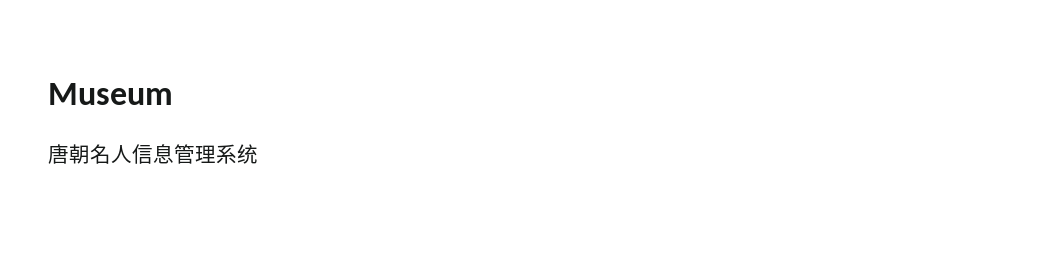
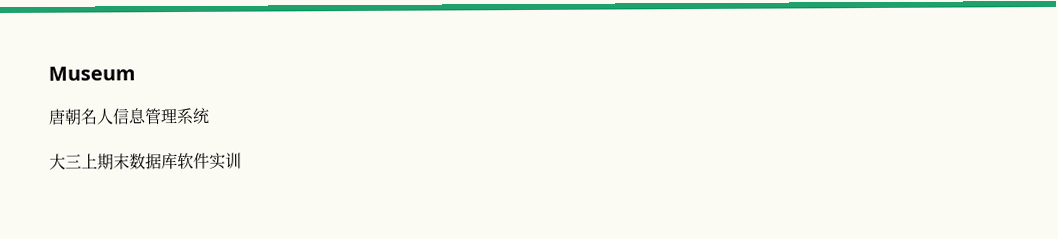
(258, 154) none -> [49,152,242,170] // 大三上期末数据库软件实训

